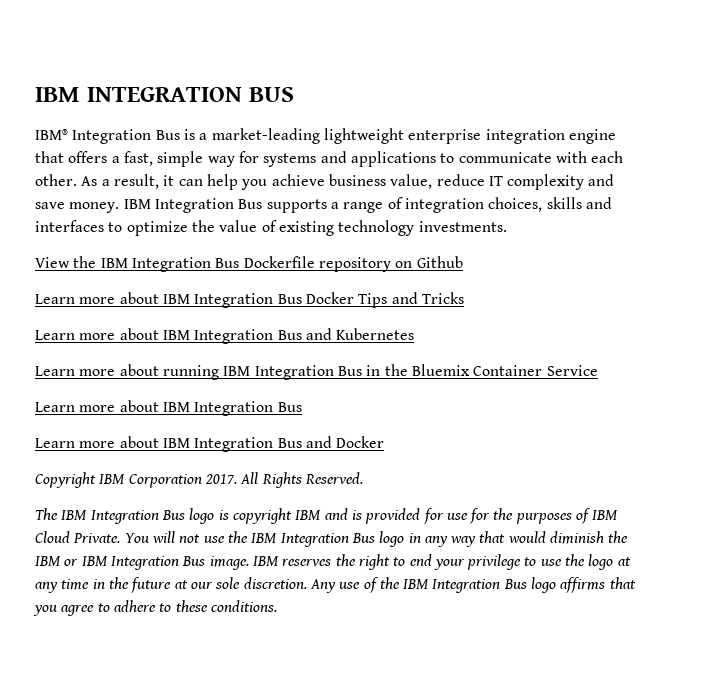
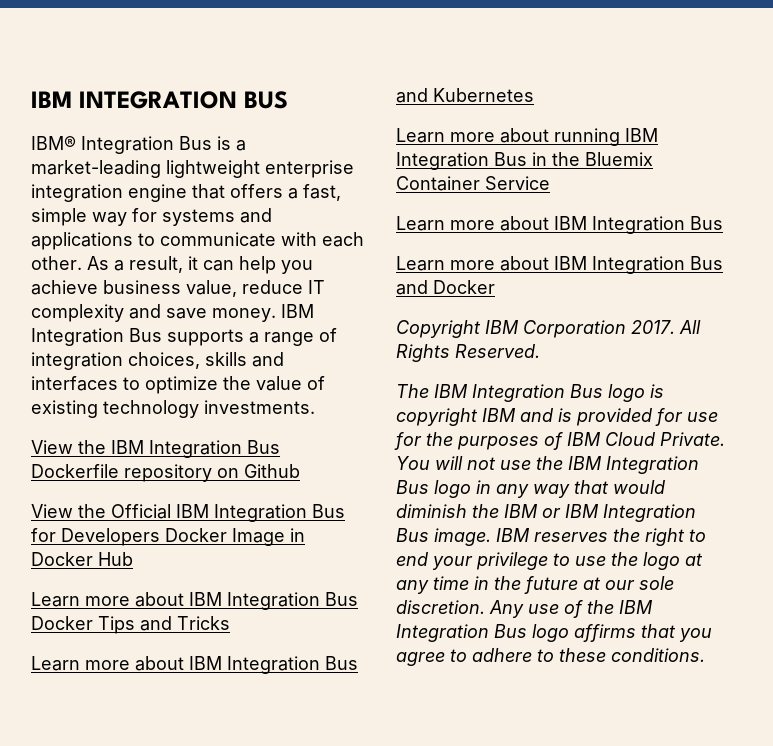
(463, 262) none -> [31,504,345,522] [31,528,305,546] [31,552,133,566] // View the Official IBM Integration Bus for Developers Docker Image in Docker Hub

